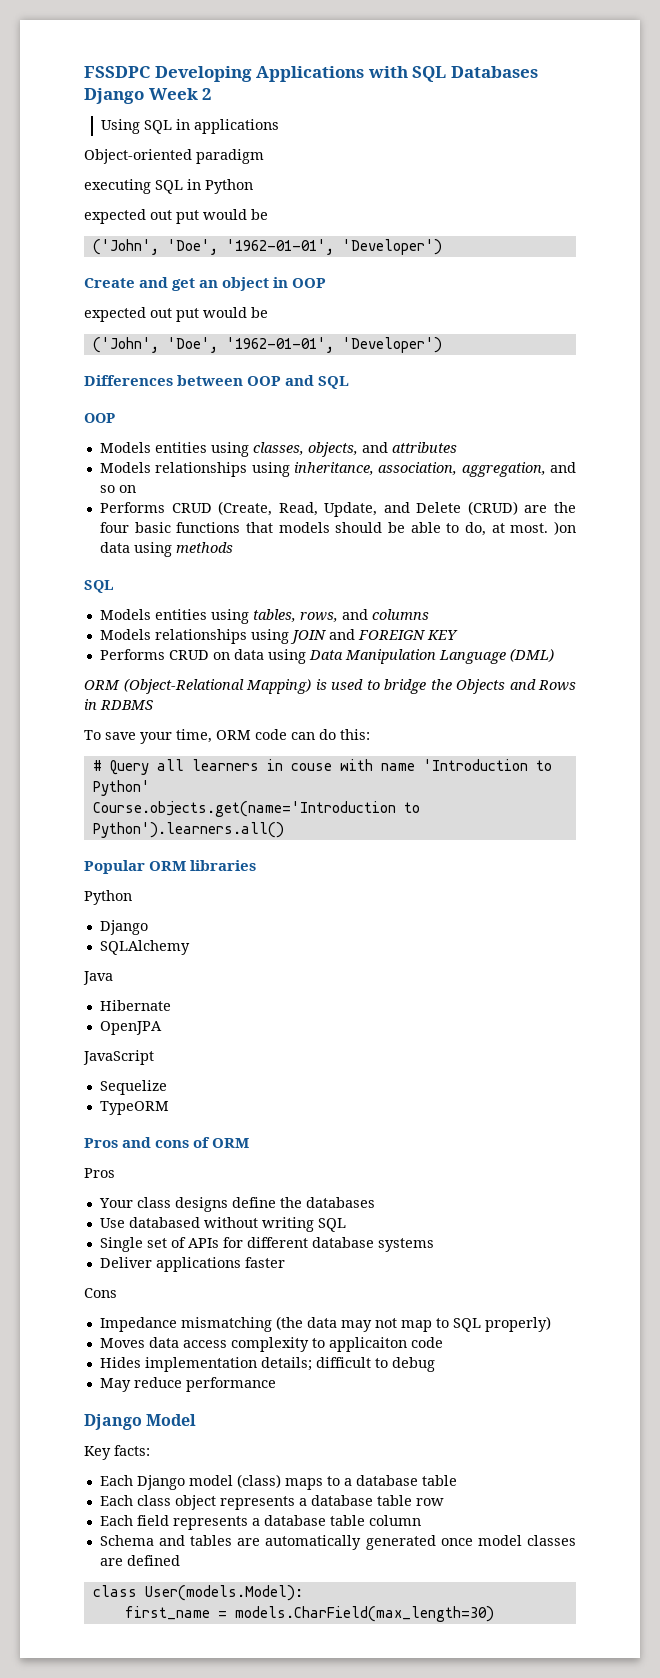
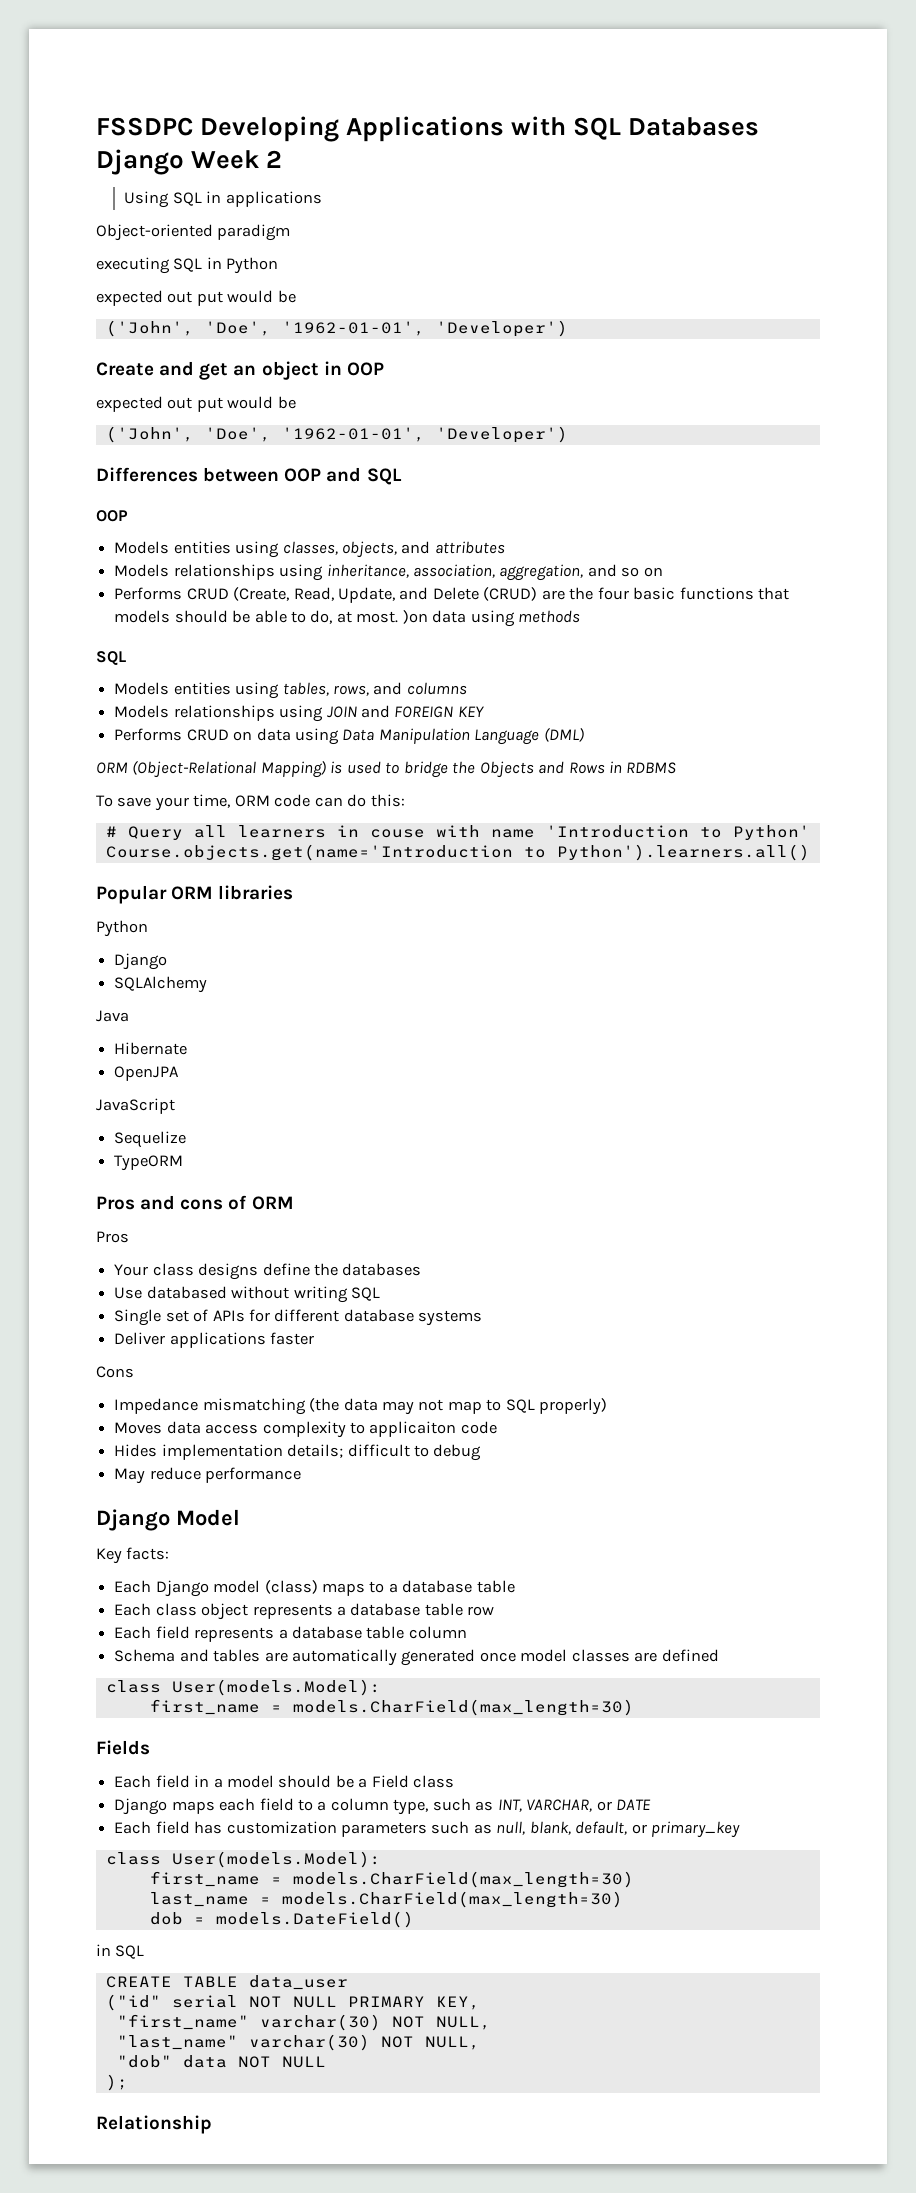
(494, 1614) none -> [96,1740,150,1755] [114,1775,455,1788] [114,1798,652,1815] [114,1821,741,1838] [105,1851,381,1868] [149,1871,634,1888] [149,1891,623,1908] [149,1911,414,1928] [96,1944,145,1959] [105,1975,348,1990] [105,1994,480,2011] [116,2014,491,2031] [116,2034,480,2051] [116,2055,326,2068] [105,2074,128,2091] [96,2115,212,2134] // Fields // Each field in a model should be a Field class // Django maps each field to a column type, such as INT, VARCHAR, or DATE // Each field has customization parameters such as null, blank, default, or primary_key // class User(models.Model): // first_name = models.CharField(max_length=30) // last_name = models.CharField(max_length=30) // dob = models.DateField() // in SQL // CREATE TABLE data_user // ("id" serial NOT NULL PRIMARY KEY, // "first_name" varchar(30) NOT NULL, // "last_name" varchar(30) NOT NULL, // "dob" data NOT NULL // ); // Relationship

